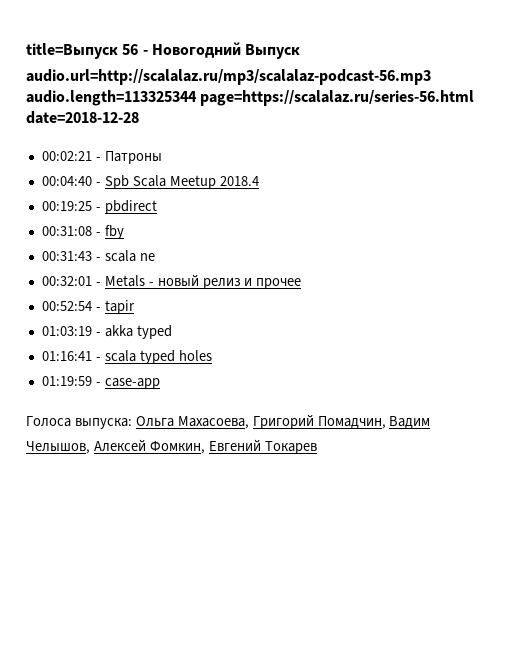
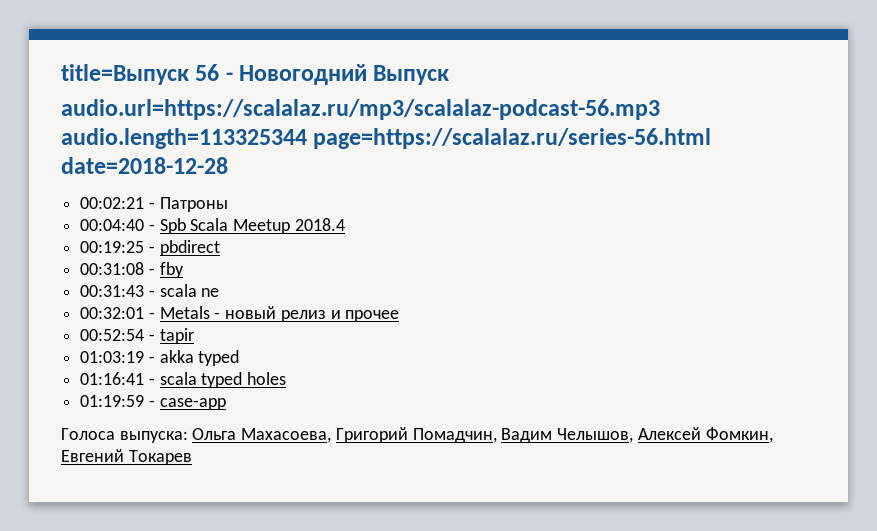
[26,69,431,85] audio.url=http://scalalaz.ru/mp3/scalalaz-podcast-56.mp3 -> [61,99,660,120] audio.url=https://scalalaz.ru/mp3/scalalaz-podcast-56.mp3

